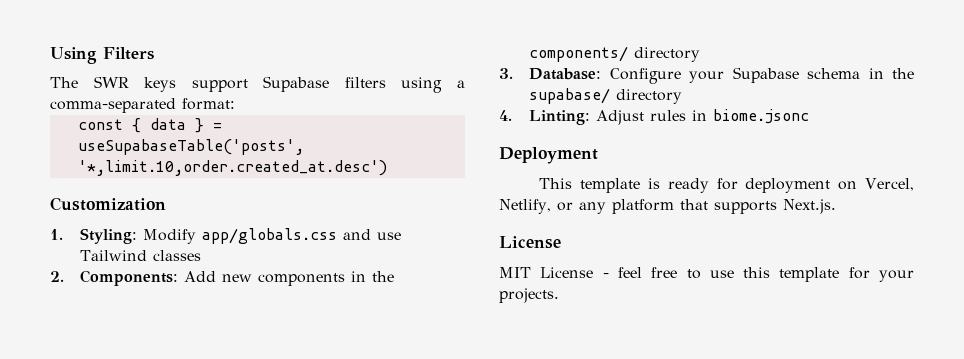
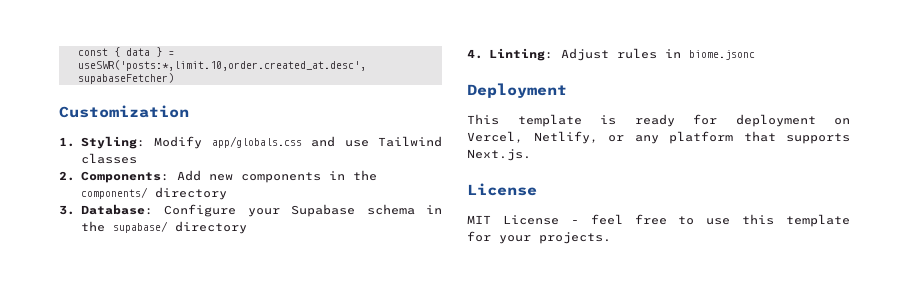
[50,47,154,64] [50,76,465,93] [50,98,235,113] Using Filters // The SWR keys support Supabase filters using a comma-separated format: // -> (77, 52) none
[77,139,304,155] [77,160,387,176] useSupabaseTable('posts', '*,limit.10,order.created_at.desc') -> [77,60,366,71] [77,73,174,84] useSWR('posts:*,limit.10,order.created_at.desc', supabaseFetcher)

